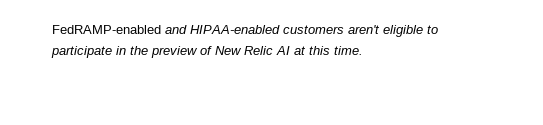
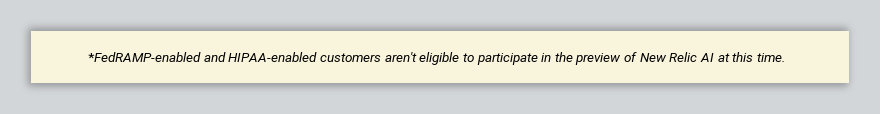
[52,25,161,34] FedRAMP-enabled -> [88,52,201,62] *FedRAMP-enabled

